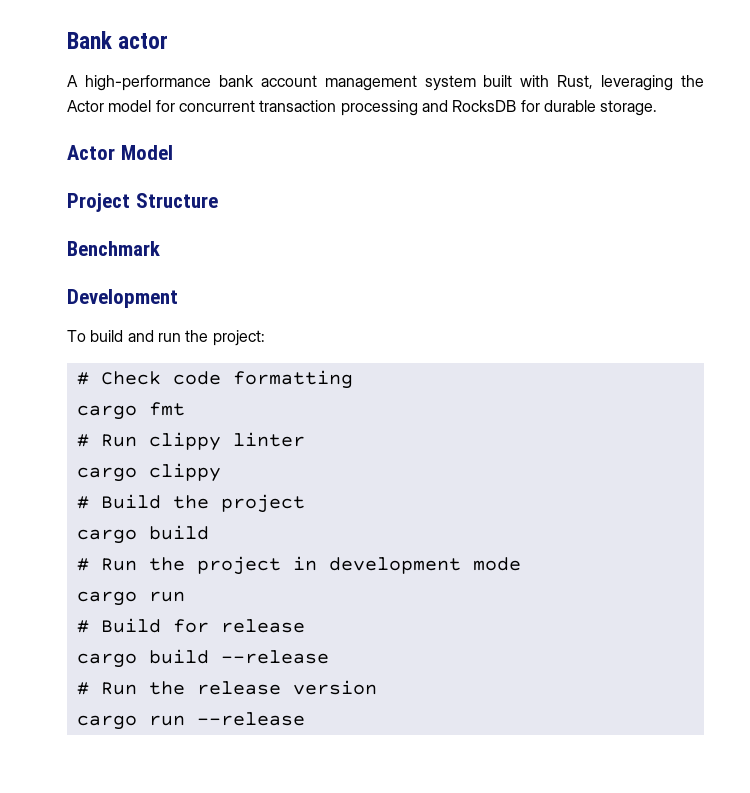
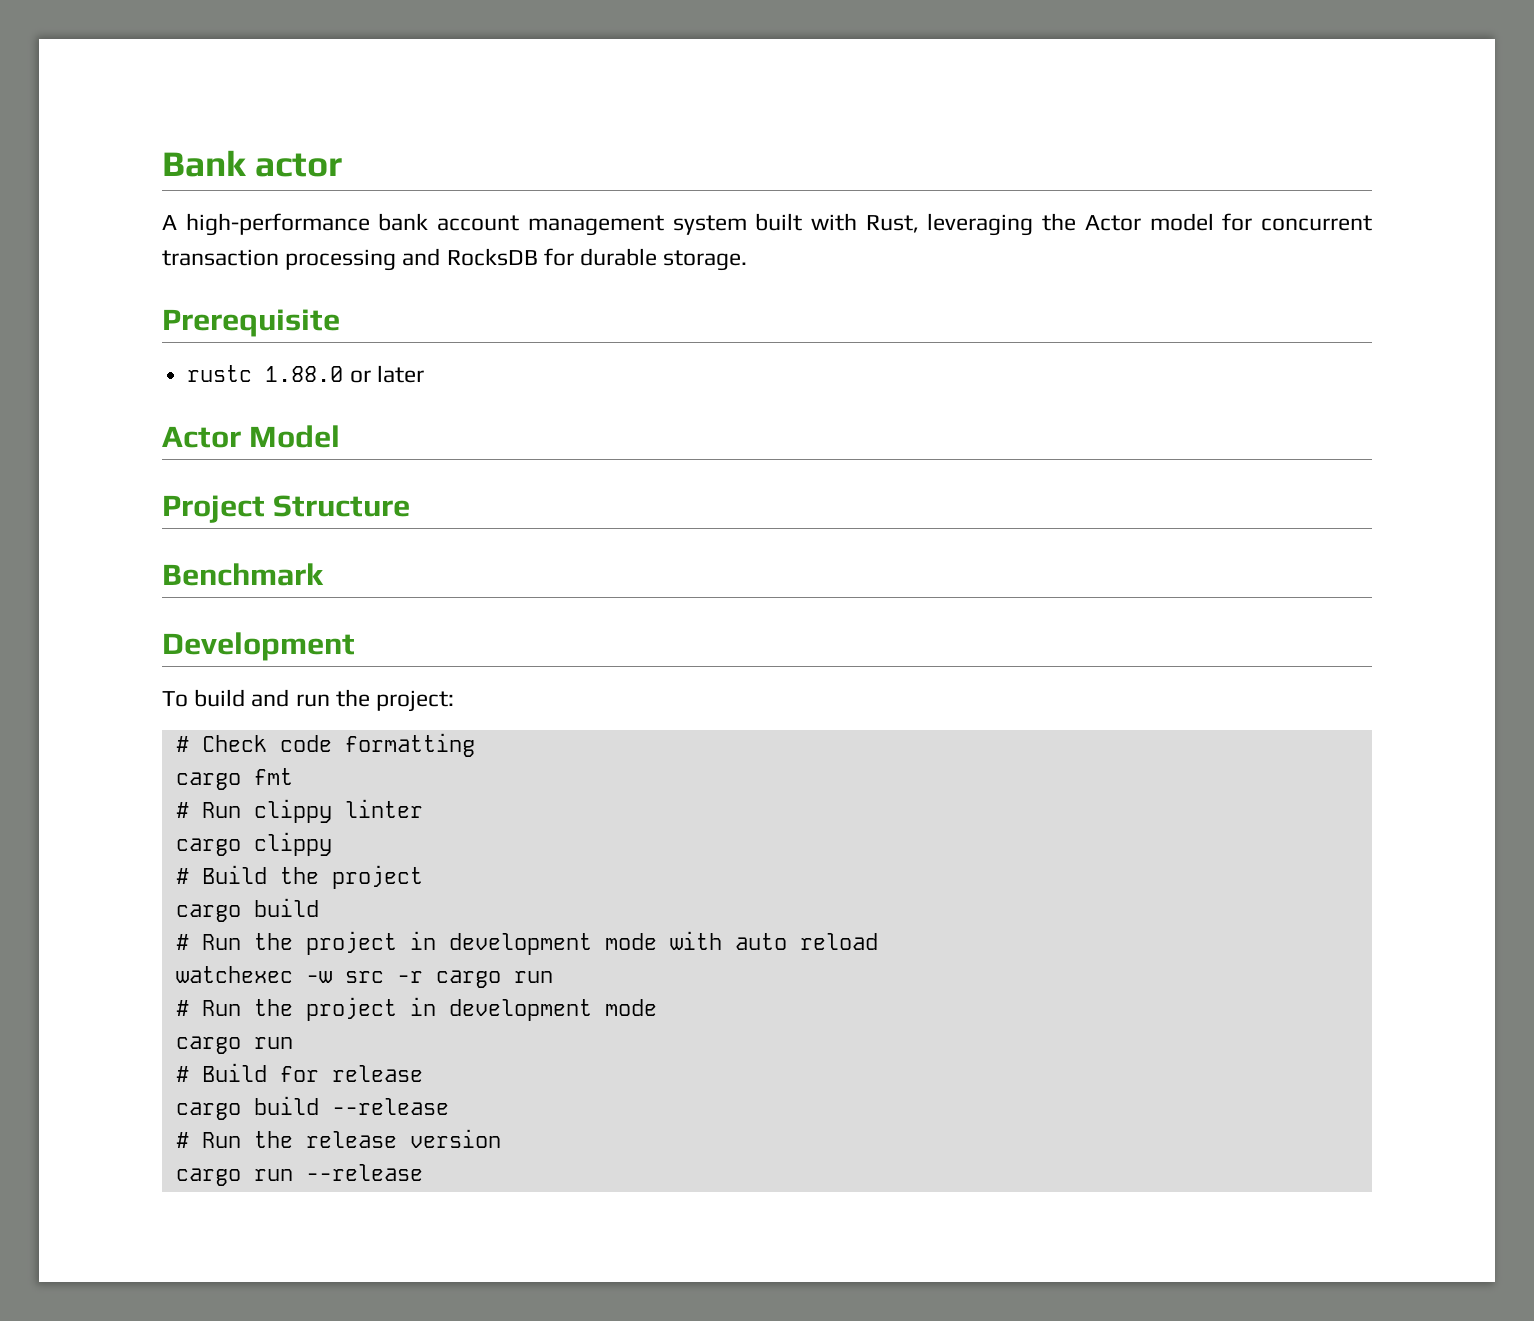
(658, 108) none -> [162,309,340,337] [187,365,424,383] // Prerequisite // rustc 1.88.0 or later
(209, 532) none -> [175,931,878,955] [175,966,553,988] // # Run the project in development mode with auto reload // watchexec -w src -r cargo run

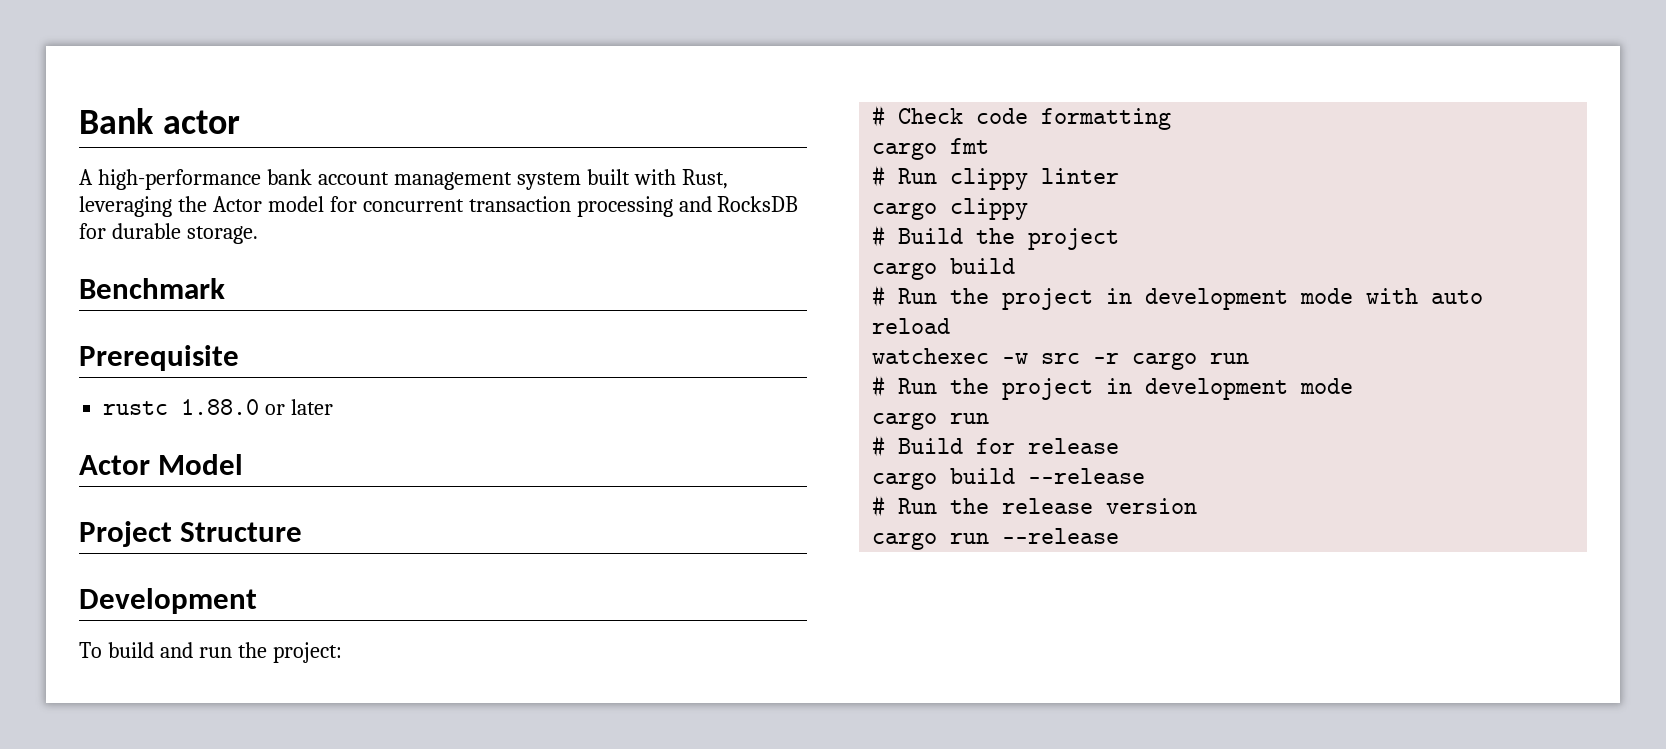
(748, 260) none -> [79,278,225,299] // Benchmark
[162,563,324,586] // Benchmark -> (303, 532) none

